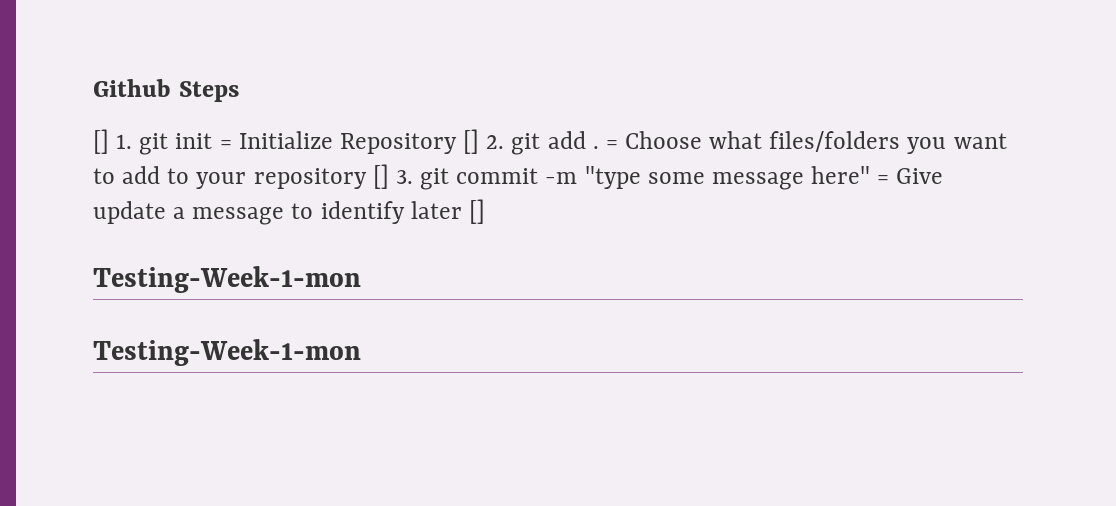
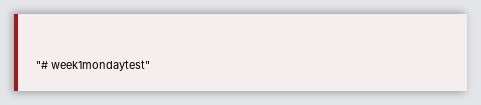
[93,79,239,102] [93,129,1007,155] [93,164,944,190] [93,199,485,225] [93,266,361,293] [93,339,361,366] Github Steps // [] 1. git init = Initialize Repository [] 2. git add . = Choose what files/folders you want to add to your repository [] 3. git commit -m "type some message here" = Give update a message to identify later [] // Testing-Week-1-mon // Testing-Week-1-mon -> [36,60,150,71] "# week1mondaytest"

